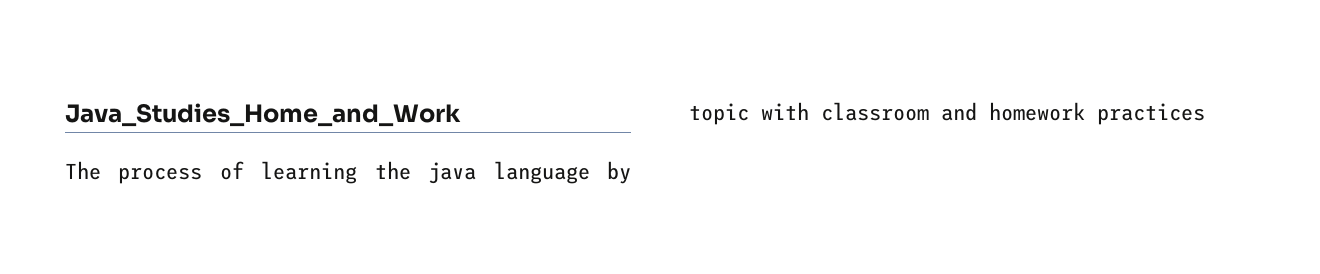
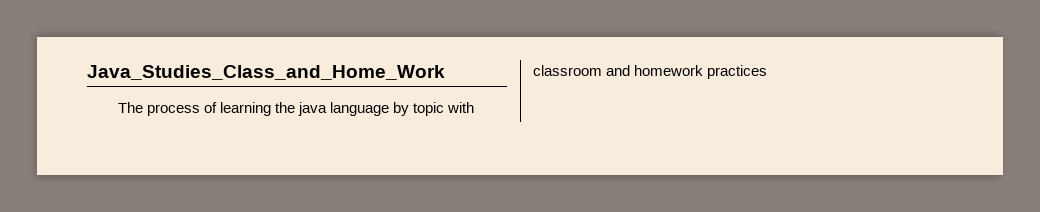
[65,103,461,127] Java_Studies_Home_and_Work -> [87,65,445,80] Java_Studies_Class_and_Home_Work

